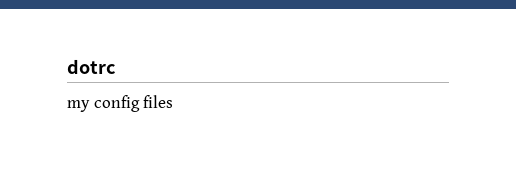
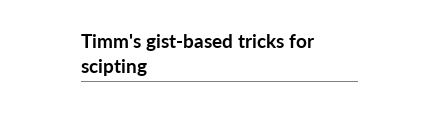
[67,59,115,74] [67,95,174,112] dotrc // my config files -> [81,34,316,51] [81,59,147,76] Timm's gist-based tricks for scipting

